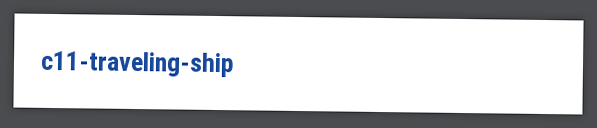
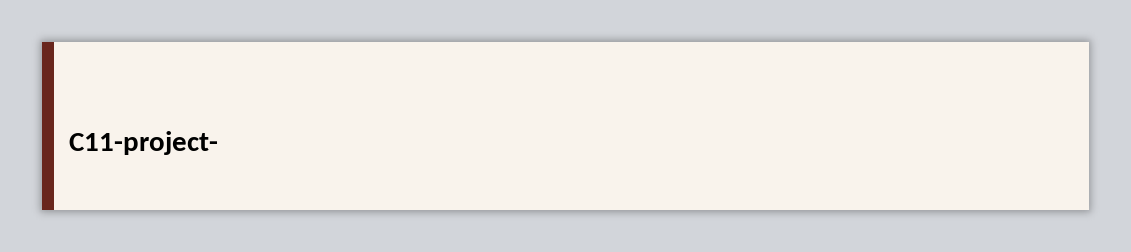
[40,50,234,78] c11-traveling-ship -> [69,131,218,155] C11-project-

